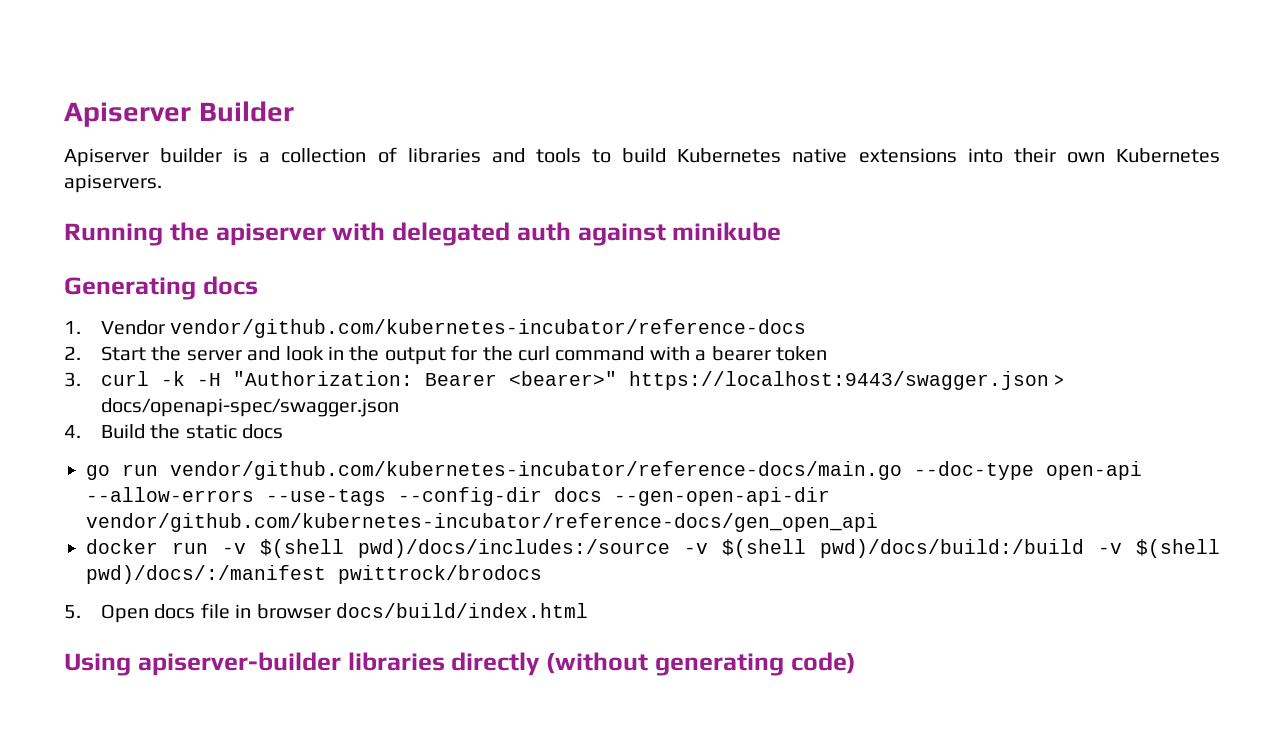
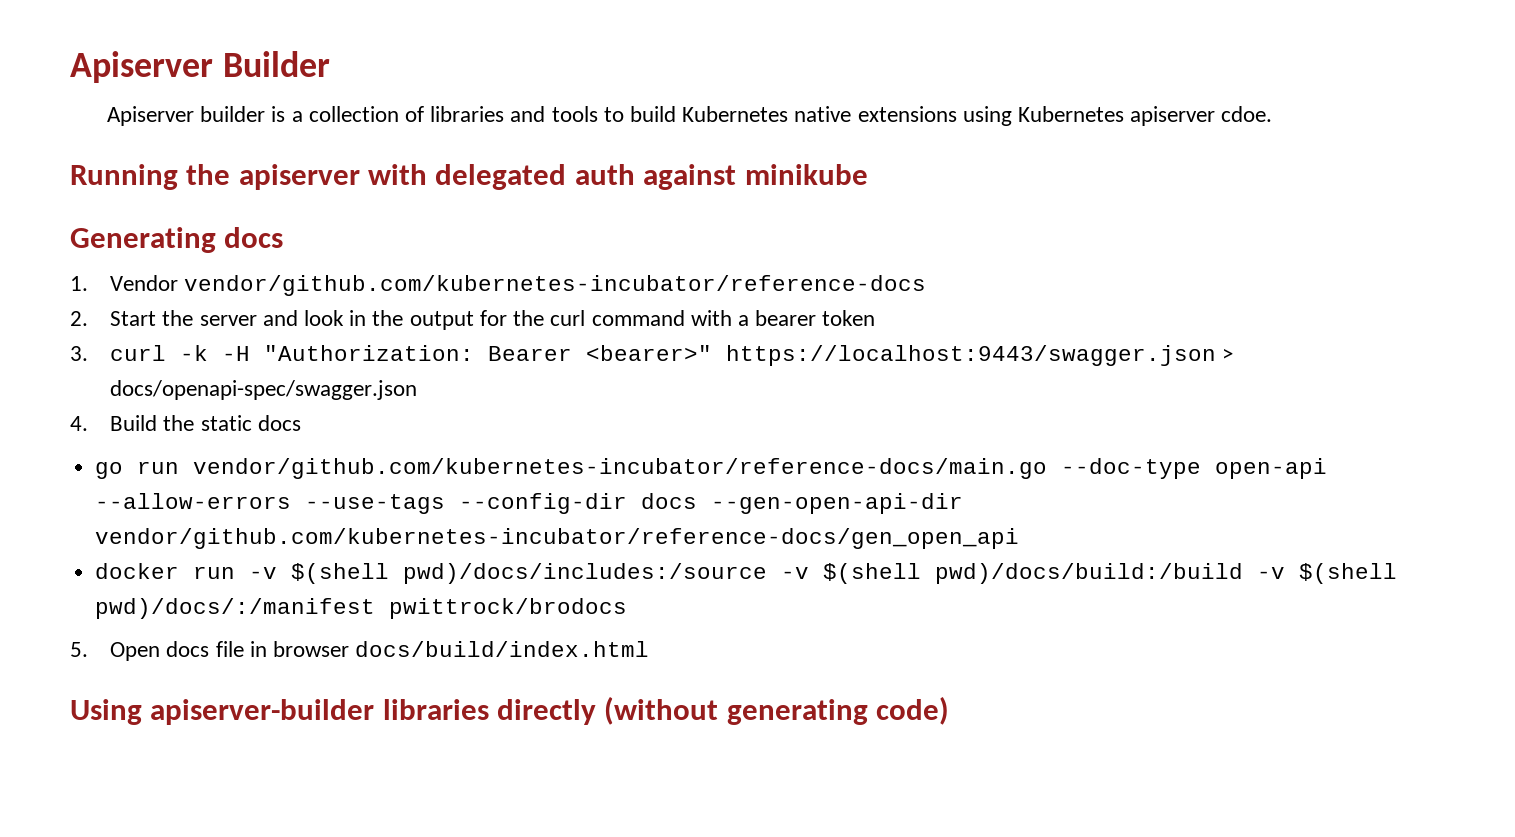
[967,148,1220,163] [64,174,162,193] into their own Kubernetes apiservers. -> [962,106,1273,126] using Kubernetes apiserver cdoe.

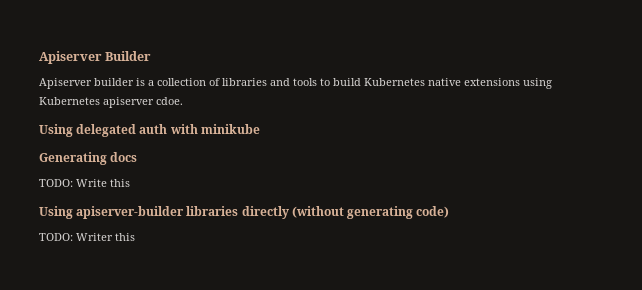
[70,164,428,190] Running the apiserver with -> [39,124,73,137] Using
[643,164,737,190] against -> [169,124,198,134] with
[70,275,927,296] [70,310,876,330] [70,345,1234,366] [110,380,418,400] [70,415,301,431] [95,458,1328,479] [95,493,964,514] [95,528,1020,549] [95,563,1398,584] [95,598,628,619] [70,641,650,661] 1. Vendor vendor/github.com/kubernetes-incubator/reference-docs // 2. Start the server and look in the output for the curl command with a bearer token // 3. curl -k -H "Authorization: Bearer <bearer>" https://localhost:9443/swagger.json > docs/openapi-spec/swagger.json // 4. Build the static docs // go run vendor/github.com/kubernetes-incubator/reference-docs/main.go --doc-type open-api --allow-errors --use-tags --config-dir docs --gen-open-api-dir vendor/github.com/kubernetes-incubator/reference-docs/gen_open_api // docker run -v $(shell pwd)/docs/includes:/source -v $(shell pwd)/docs/build:/build -v $(shell pwd)/docs/:/manifest pwittrock/brodocs // 5. Open docs file in browser docs/build/index.html -> [39,179,130,187] TODO: Write this
(950, 710) none -> [39,233,135,241] // TODO: Writer this

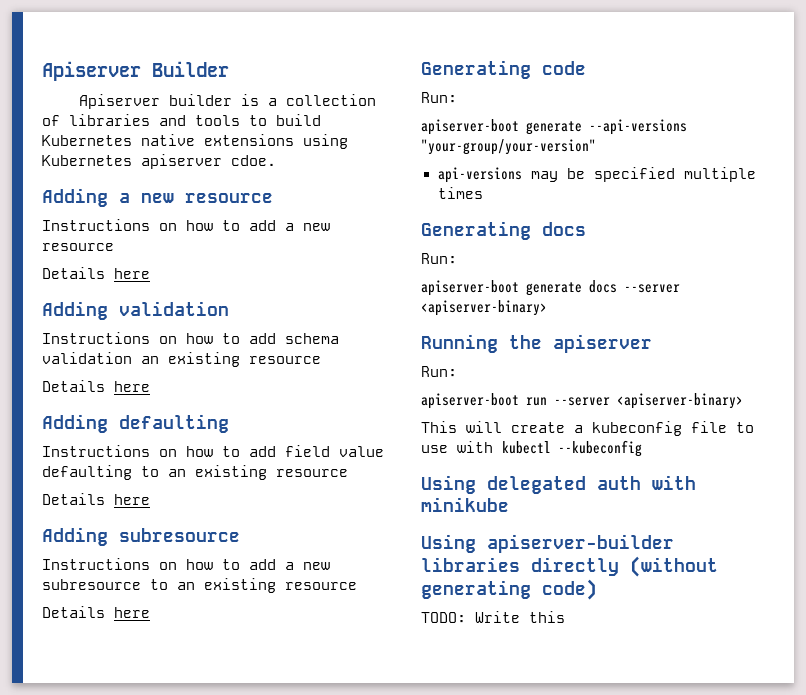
(183, 101) none -> [42,188,273,207] [42,219,330,231] [42,243,114,251] [42,267,150,279] [42,301,229,320] [42,332,339,344] [42,352,321,367] [42,380,150,392] [42,414,229,433] [42,445,384,457] [42,465,348,480] [42,493,150,505] [42,527,240,546] [42,558,330,570] [42,578,357,593] [42,606,150,618] [421,60,586,79] [421,92,457,103] [421,119,687,135] [421,139,596,155] [437,167,756,183] [437,187,483,199] [421,221,586,240] [421,253,457,264] [421,280,680,296] [421,300,547,316] [421,334,652,353] [421,366,457,377] [421,393,743,409] [421,421,754,436] [421,440,642,457] // Adding a new resource // Instructions on how to add a new resource // Details here // Adding validation // Instructions on how to add schema validation an existing resource // Details here // Adding defaulting // Instructions on how to add field value defaulting to an existing resource // Details here // Adding subresource // Instructions on how to add a new subresource to an existing resource // Details here // Generating code // Run: // apiserver-boot generate --api-versions "your-group/your-version" // api-versions may be specified multiple times // Generating docs // Run: // apiserver-boot generate docs --server <apiserver-binary> // Running the apiserver // Run: // apiserver-boot run --server <apiserver-binary> // This will create a kubeconfig file to use with kubectl --kubeconfig
[39,152,138,165] [39,179,130,187] // Generating docs // TODO: Write this -> (509, 504) none
[76,233,113,241] Writer -> [475,611,520,623] Write

